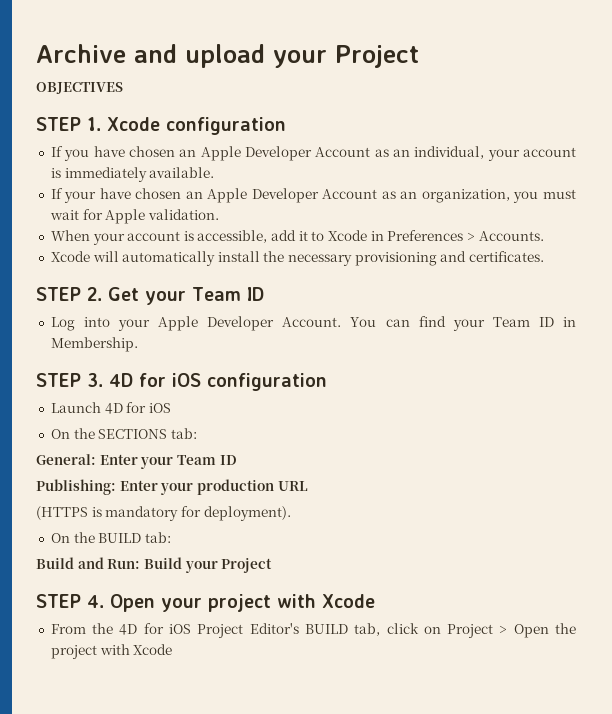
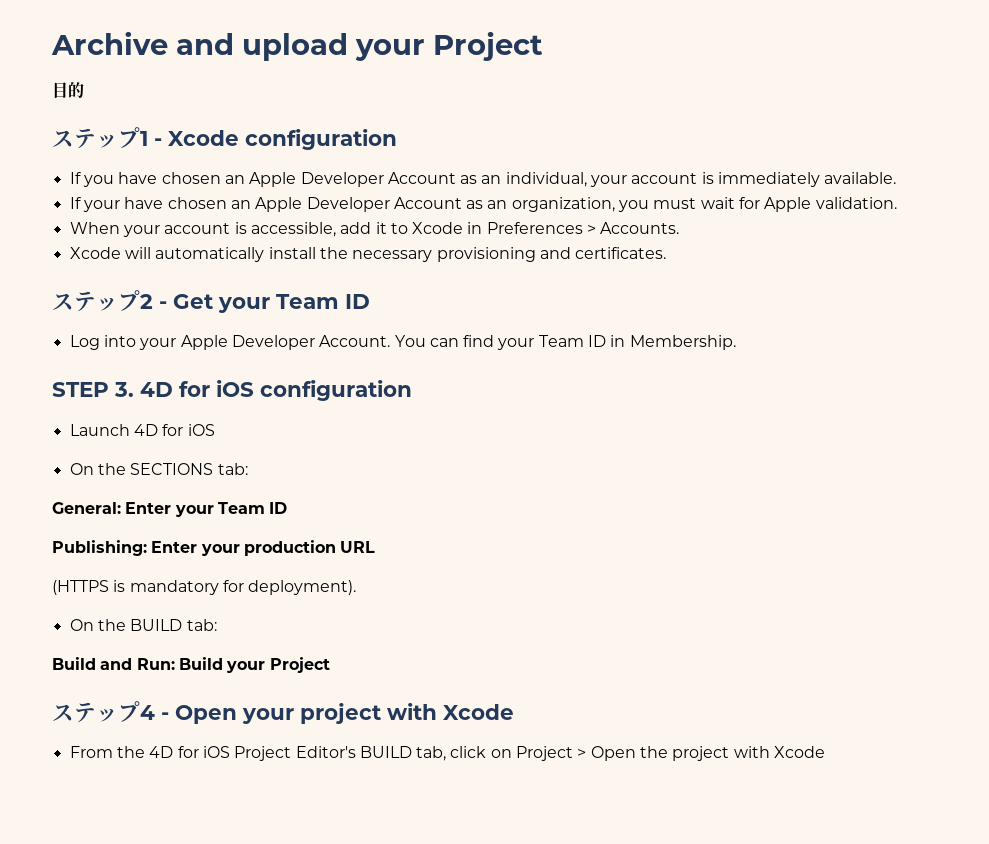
[36,82,123,94] [36,117,101,131] OBJECTIVES // STEP 1. -> [52,82,84,98] [52,127,162,149] 目的 // ステップ1 -
[36,287,102,301] STEP 2. -> [52,290,167,312] ステップ2 -
[36,594,104,608] STEP 4. -> [52,701,169,723] ステップ4 -

